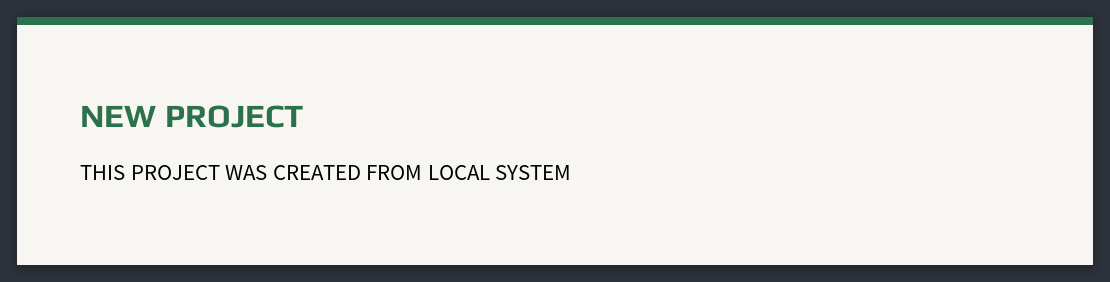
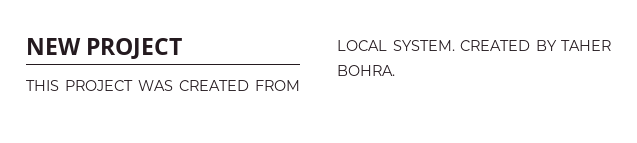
[495,165,572,180] SYSTEM -> [392,40,611,51] [337,65,395,76] SYSTEM. CREATED BY TAHER BOHRA.

